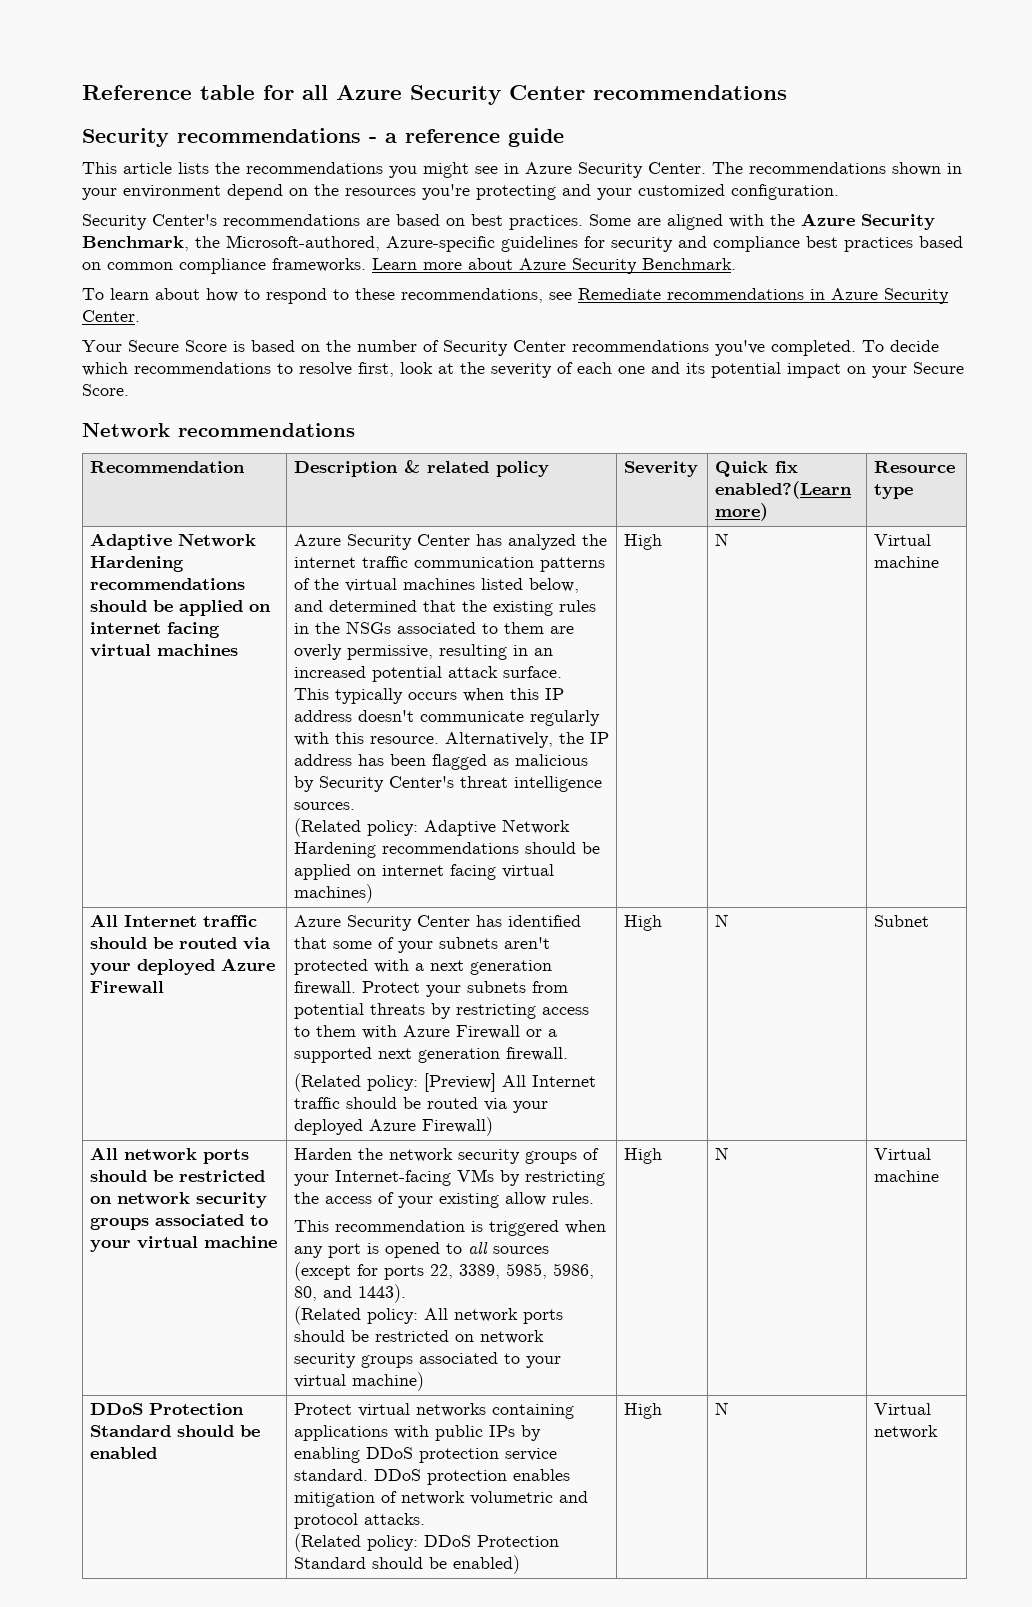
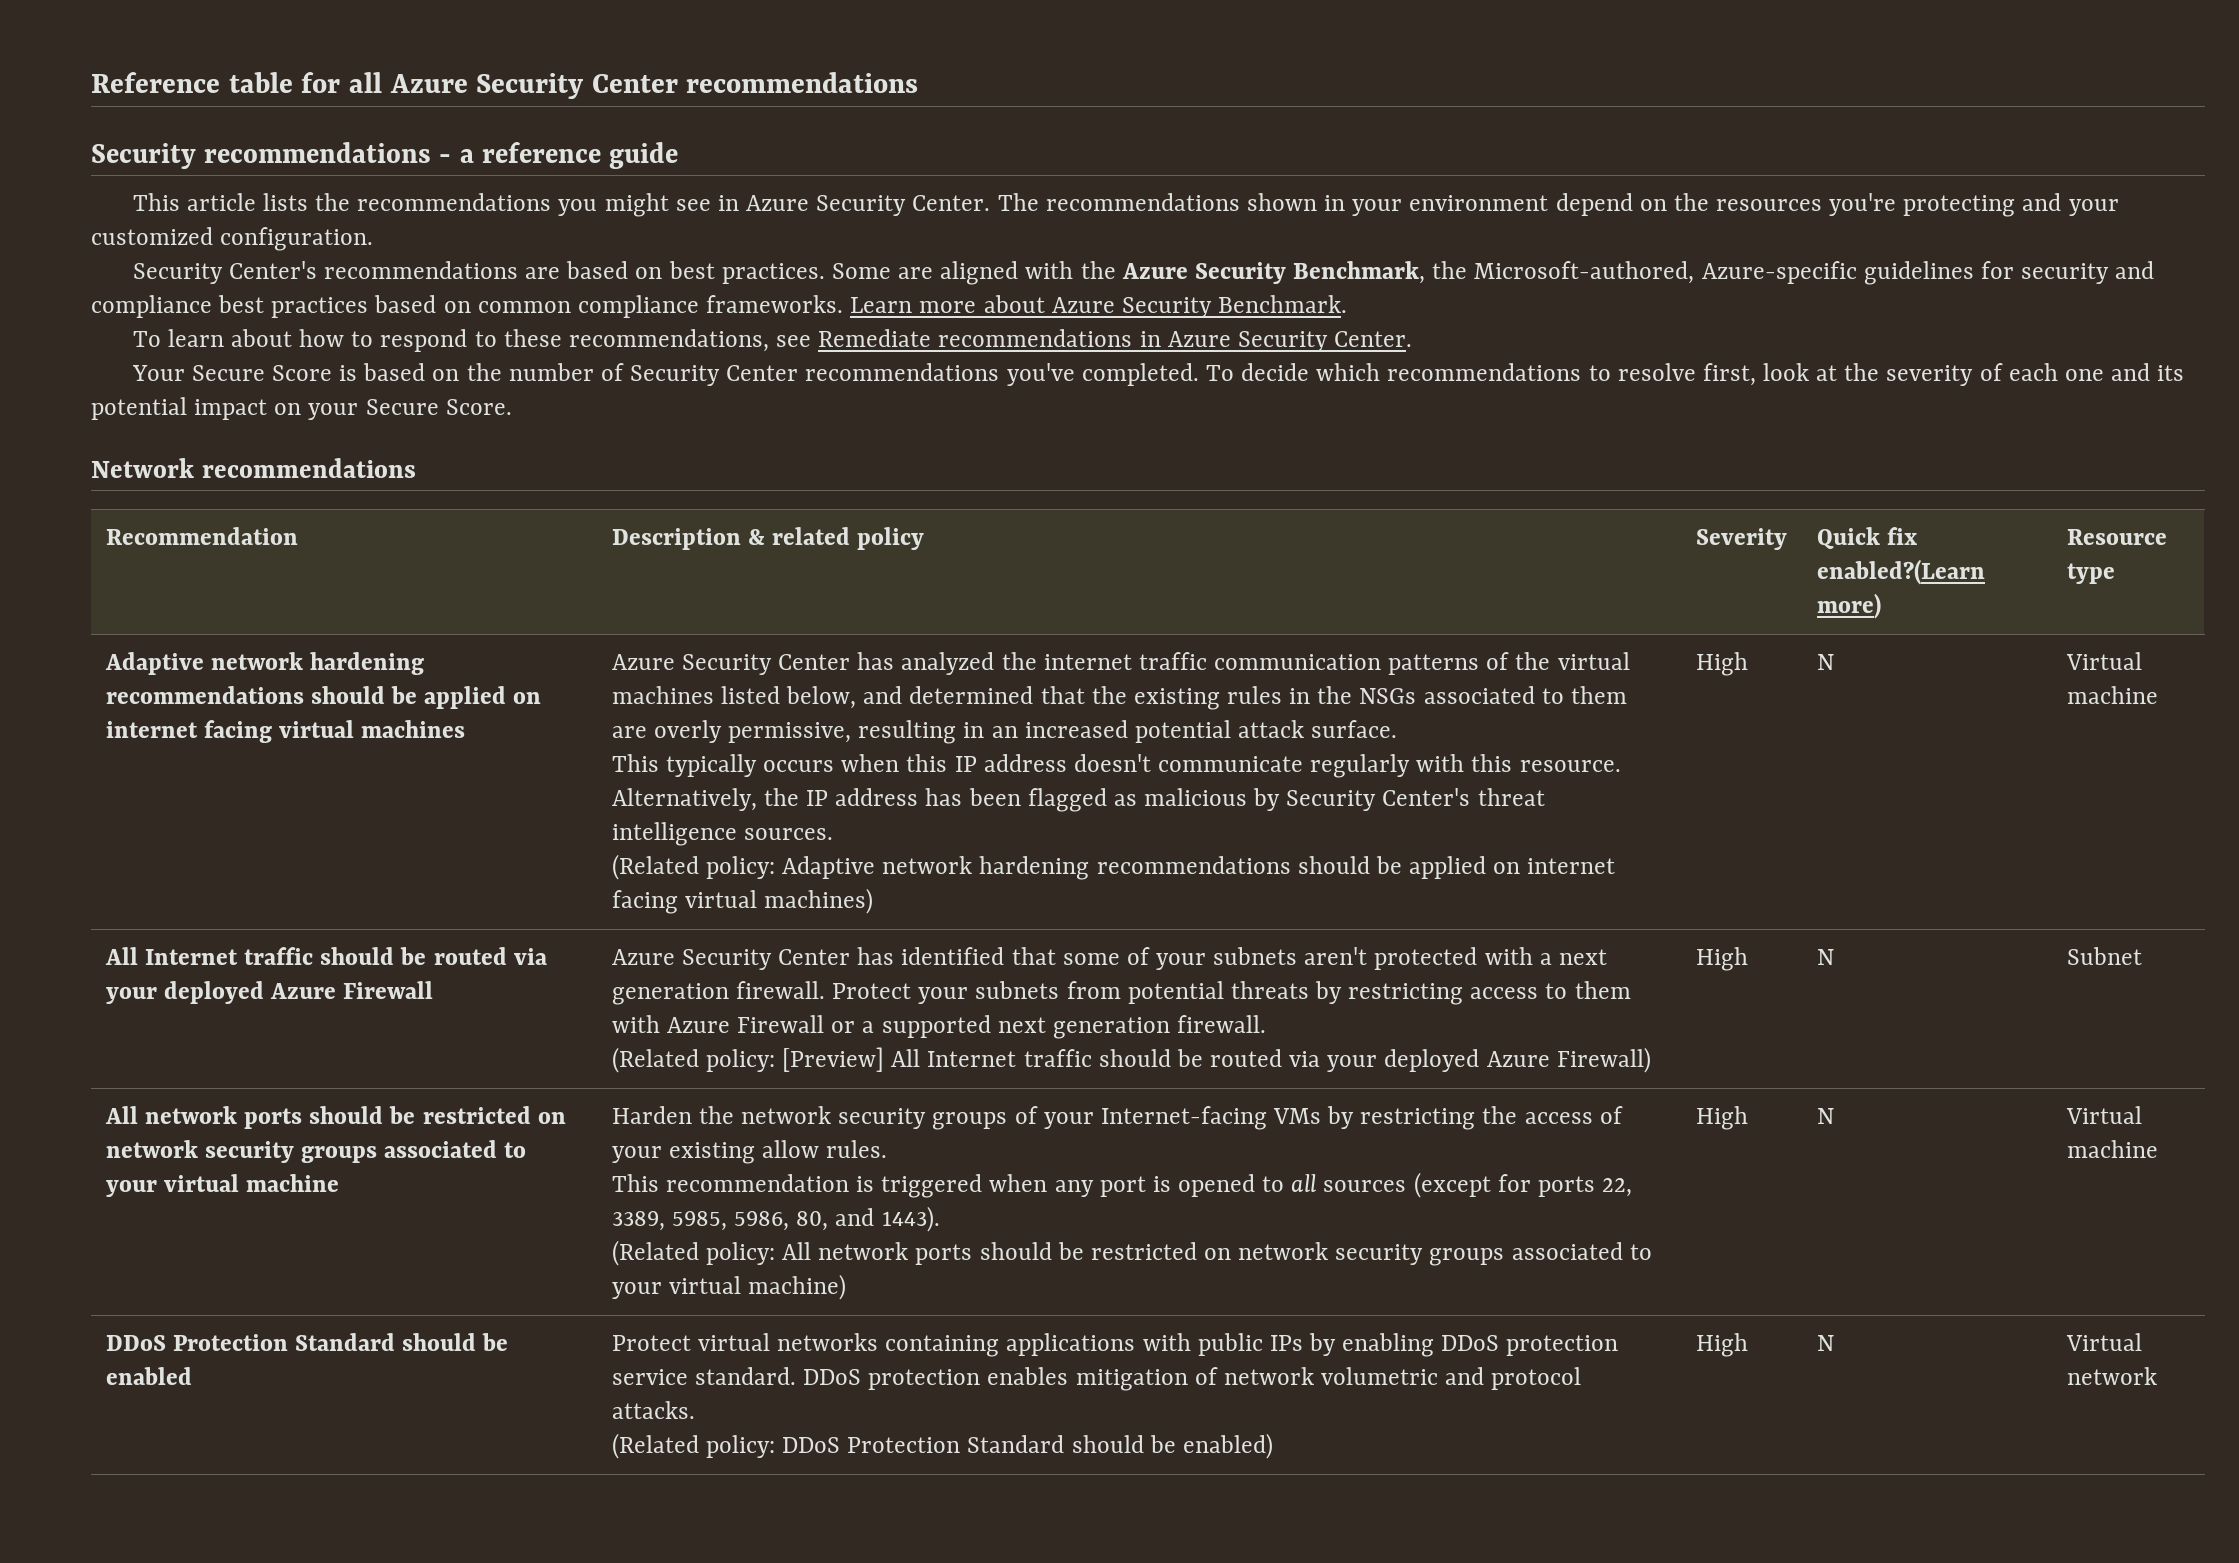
[177,533,256,546] [89,556,184,572] Network Hardening -> [210,652,425,675] network hardening
[501,819,570,834] [293,842,376,858] Network Hardening -> [882,856,1090,880] network hardening

